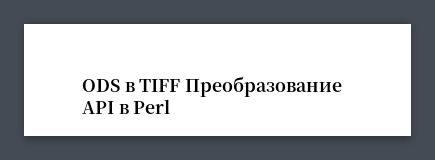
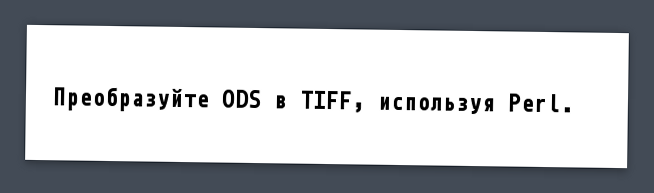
(82, 85) none -> [52,86,210,113] Преобразуйте
[139,76,343,97] [82,99,171,114] TIFF Преобразование API в Perl -> [299,90,574,115] TIFF, используя Perl.

